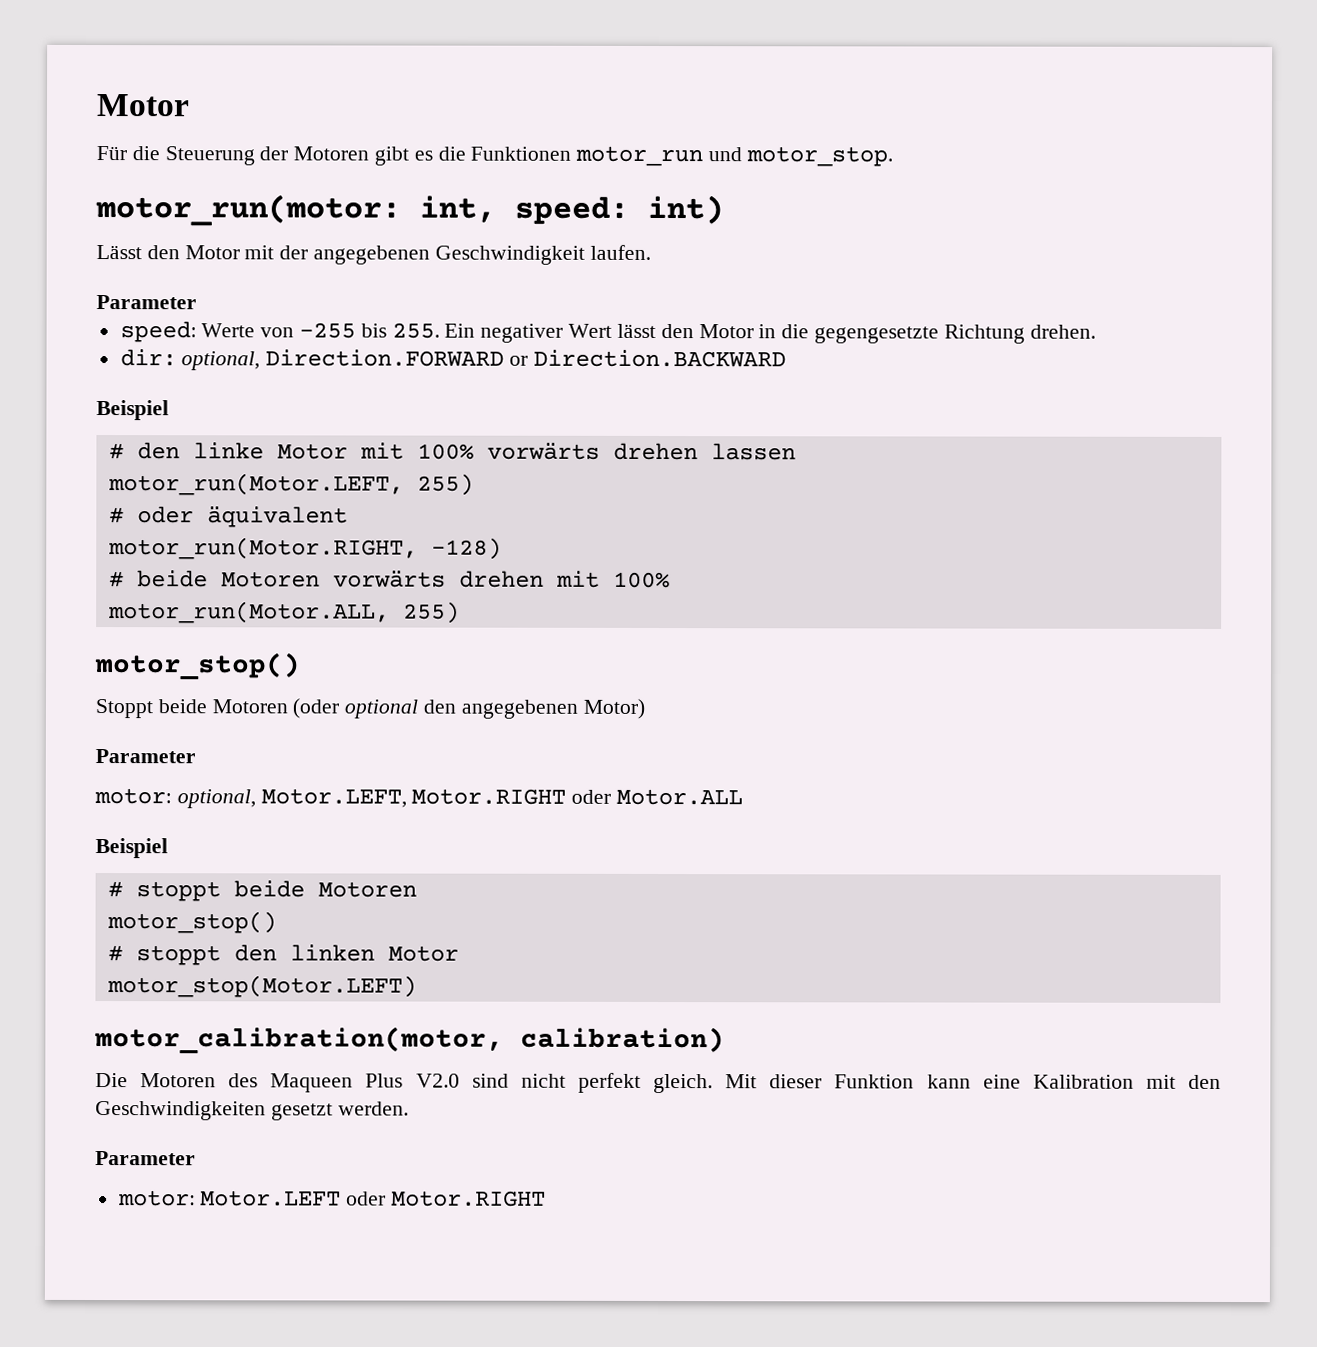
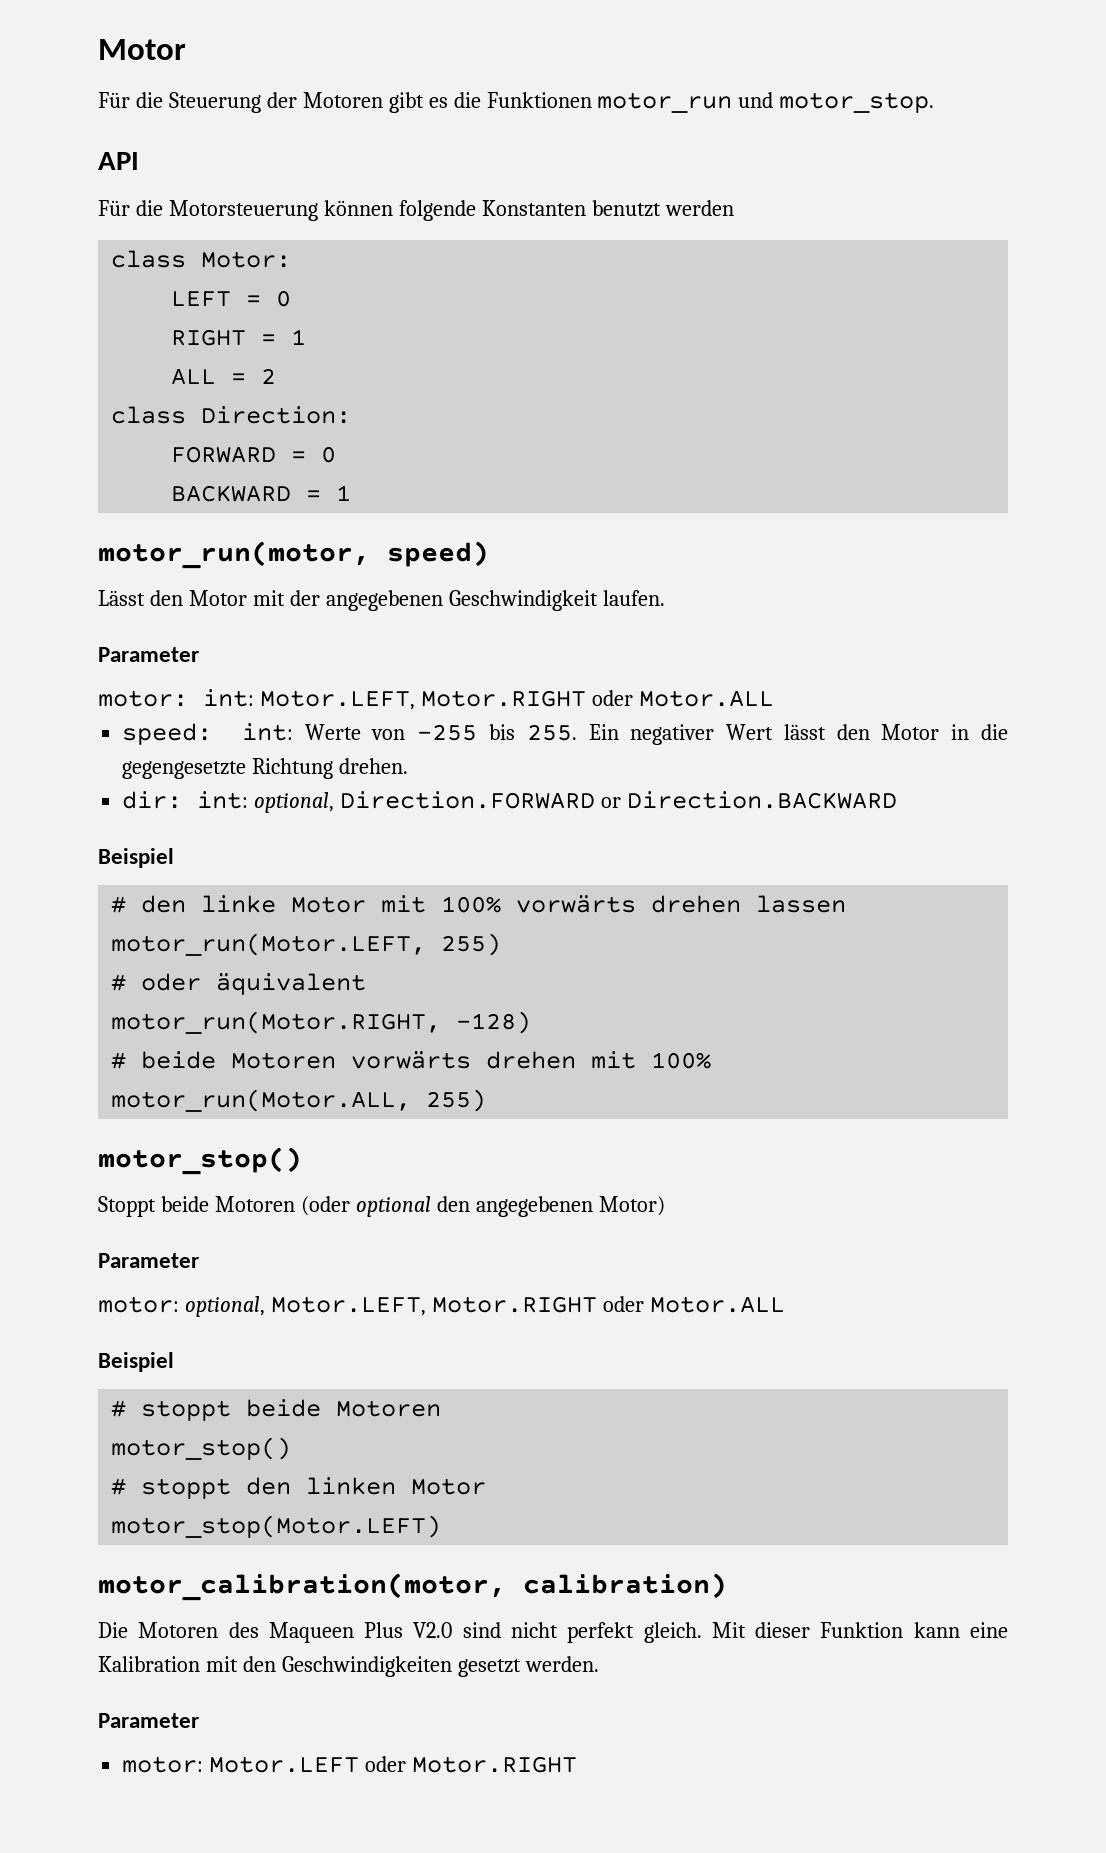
[95,194,724,227] motor_run(motor: int, speed: int) -> [98,152,139,170] [98,200,734,221] [111,250,292,268] [171,290,292,307] [171,329,307,346] [171,368,277,385] [111,406,352,424] [171,446,337,463] [171,485,352,502] [98,541,489,569] API // Für die Motorsteuerung können folgende Konstanten benutzt werden // class Motor: // LEFT = 0 // RIGHT = 1 // ALL = 2 // class Direction: // FORWARD = 0 // BACKWARD = 1 // motor_run(motor, speed)
[119,321,197,343] // speed: -> [98,689,774,710] [122,723,293,745] // motor: int: Motor.LEFT, Motor.RIGHT oder Motor.ALL // speed: int:
(177, 358) none -> [197,791,249,809] int:

